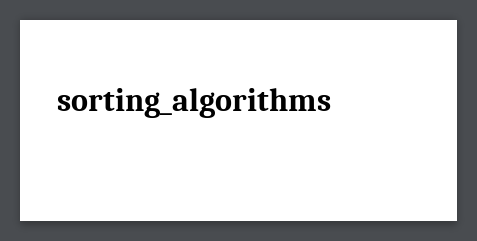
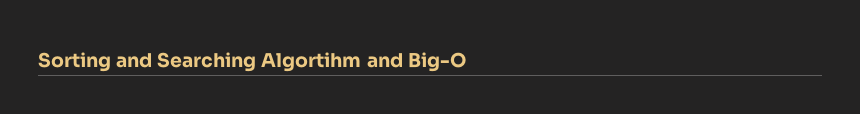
[57,88,331,118] sorting_algorithms -> [38,52,466,72] Sorting and Searching Algortihm and Big-O

